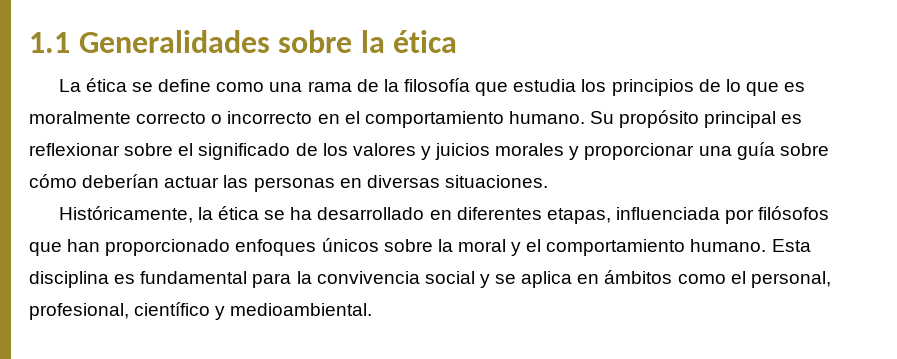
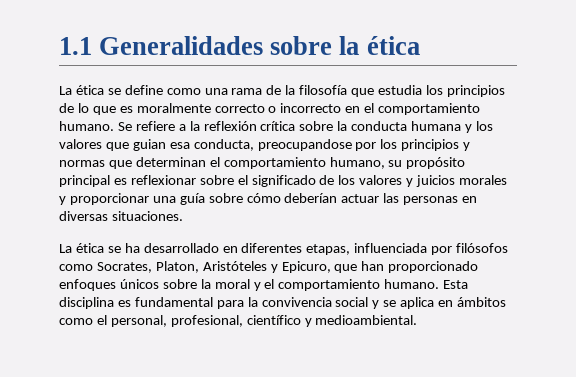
[590,111,615,124] Su -> [117,121,493,133] [59,139,471,151] [59,157,403,169] Se refiere a la reflexión crítica sobre la conducta humana y los valores que guian esa conducta, preocupandose por los principios y normas que determinan el comportamiento humano, su
[58,206,213,223] Históricamente, la -> [59,244,72,253] La
(830, 213) none -> [59,261,331,273] como Socrates, Platon, Aristóteles y Epicuro,

